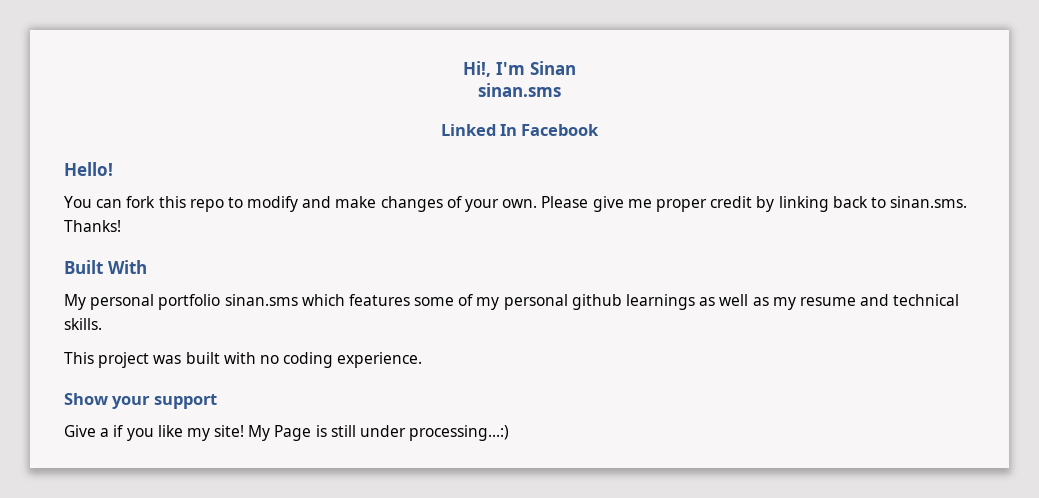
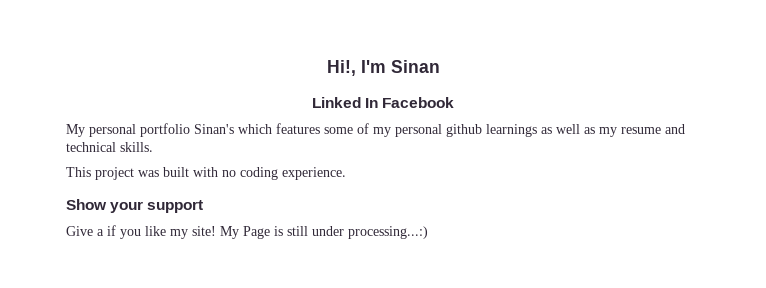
[478,83,561,97] // sinan.sms -> (440, 66) none
[64,162,113,176] [64,196,968,212] [64,220,121,232] [64,260,147,274] // Hello! // You can fork this repo to modify and make changes of your own. Please give me proper credit by linking back to sinan.sms. Thanks! // Built With -> (455, 102) none
[224,294,298,306] sinan.sms -> [194,124,234,134] Sinan's

